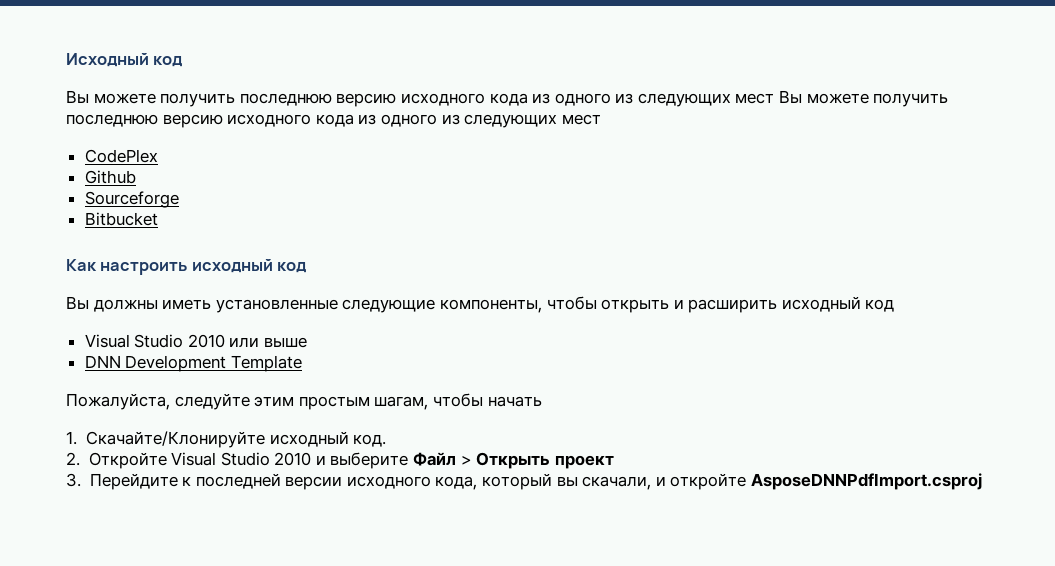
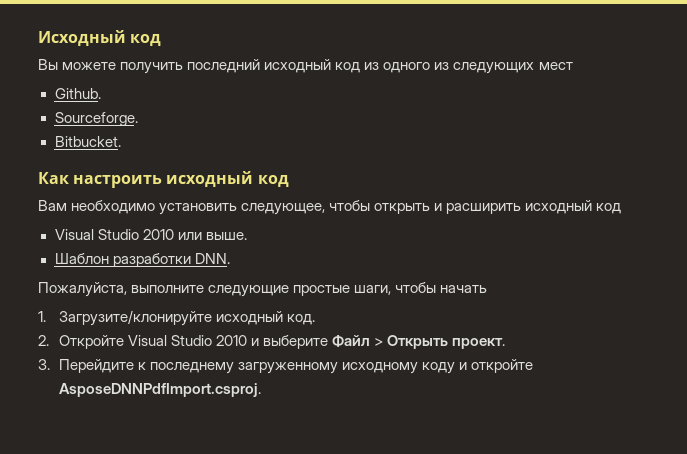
[239,90,949,107] [66,114,354,128] последнюю версию исходного кода из одного из следующих мест Вы можете получить последнюю версию исходного кода -> [187,59,361,73] последний исходный код
[84,149,158,163] [84,170,136,184] [84,191,179,208] [84,212,158,226] CodePlex // Github // Sourceforge // Bitbucket -> [54,88,101,99] [54,112,138,126] [54,136,121,147] Github. // Sourceforge. // Bitbucket.
[66,296,542,313] Вы должны иметь установленные следующие компоненты, -> [38,200,326,215] Вам необходимо установить следующее,
[264,337,308,348] [84,355,302,372] [66,393,429,410] выше // DNN Development Template // Пожалуйста, следуйте этим простым шагам, -> [205,232,247,240] [54,253,230,267] [38,282,392,297] выше. // Шаблон разработки DNN. // Пожалуйста, выполните следующие простые шаги,
[86,431,266,448] Скачайте/Клонируйте -> [58,310,212,326] Загрузите/клонируйте
[554,455,614,469] проект -> [452,338,506,349] проект.
[195,473,652,490] последней версии исходного кода, который вы скачали, -> [149,362,455,374] последнему загруженному исходному коду
[750,473,982,490] AsposeDNNPdfImport.csproj -> [58,383,261,397] AsposeDNNPdfImport.csproj.

